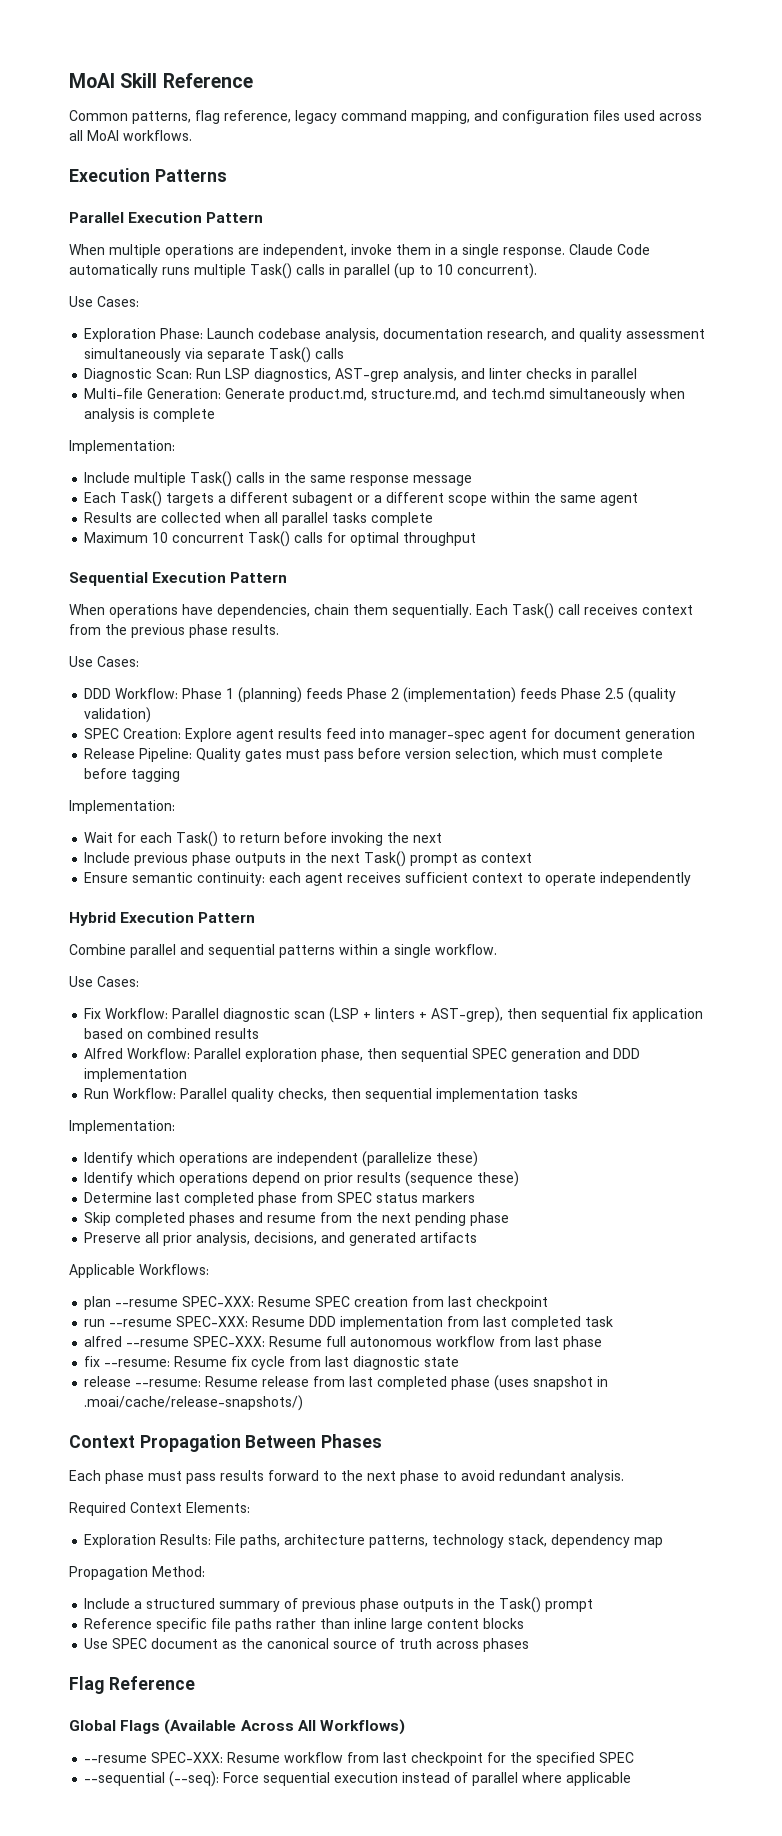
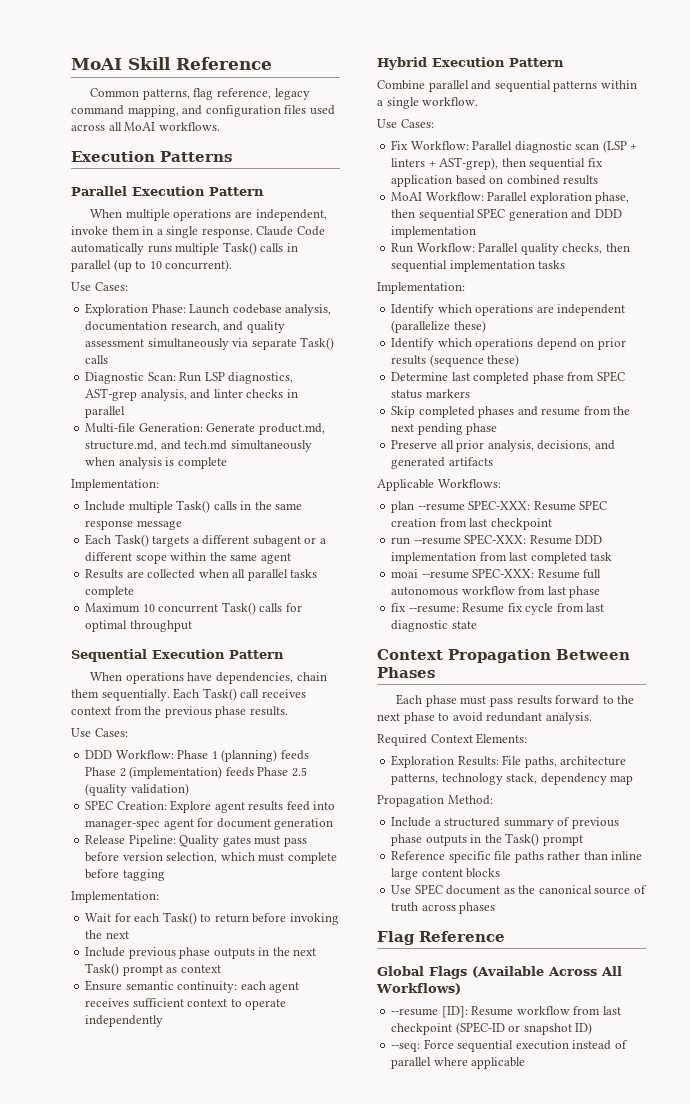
[84,1048,124,1059] Alfred -> [391,192,423,201] MoAI
[84,1336,123,1347] alfred -> [391,569,419,578] moai
[84,1375,609,1391] [84,1395,304,1411] // release --resume: Resume release from last completed phase (uses snapshot in .moai/cache/release-snapshots/) -> (477, 625) none
[151,1752,224,1763] SPEC-XXX: -> [441,1006,468,1018] [ID]:
[487,1752,635,1766] [84,1771,220,1787] for the specified SPEC // --sequential (--seq): -> [455,1022,593,1035] [391,1042,421,1052] (SPEC-ID or snapshot ID) // --seq:

